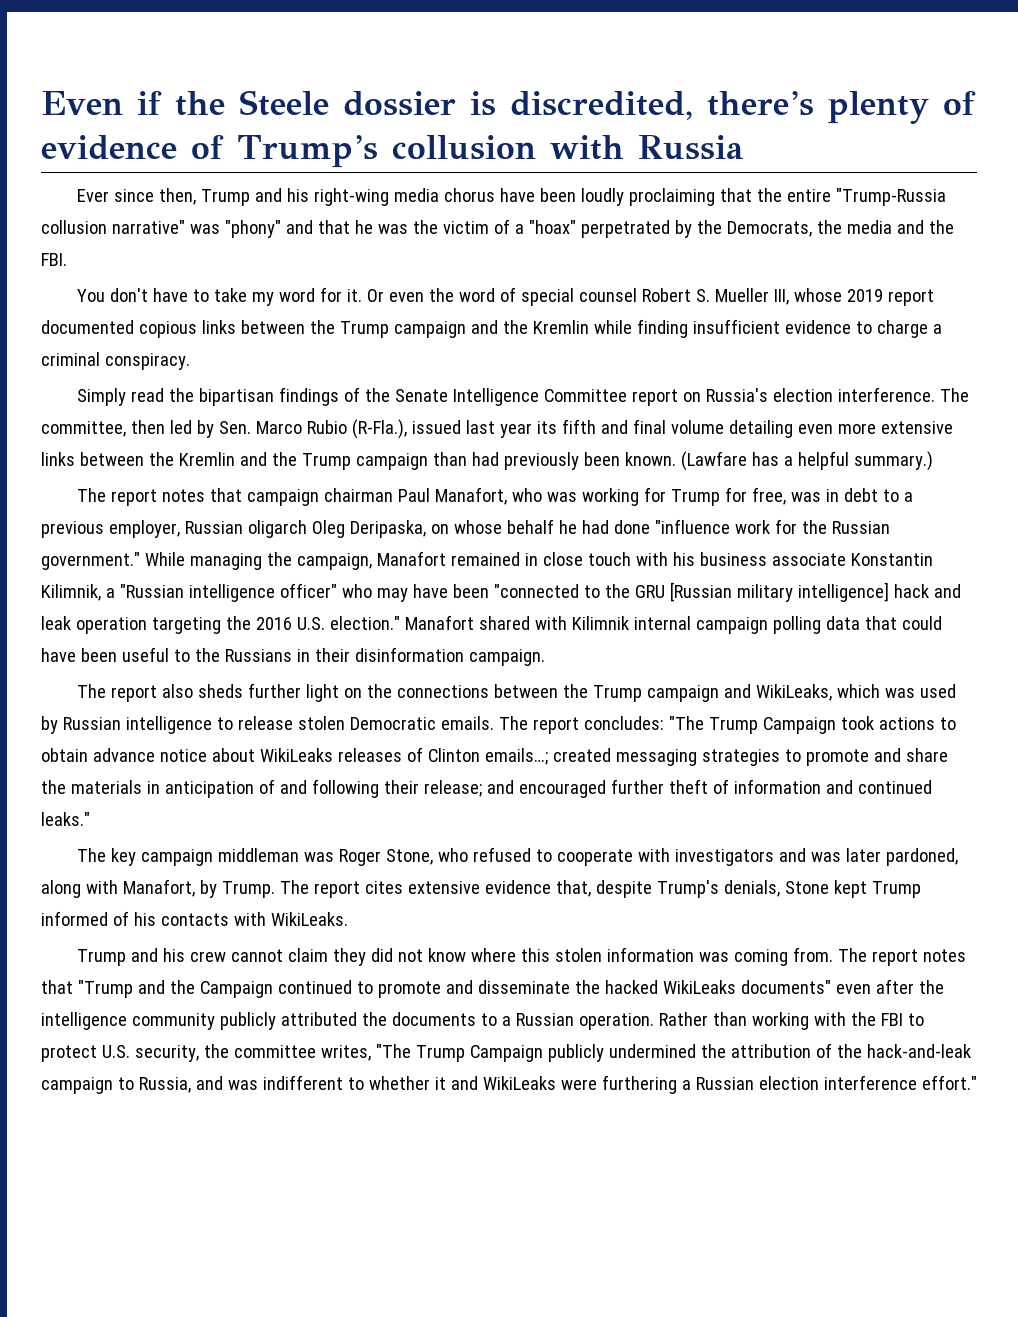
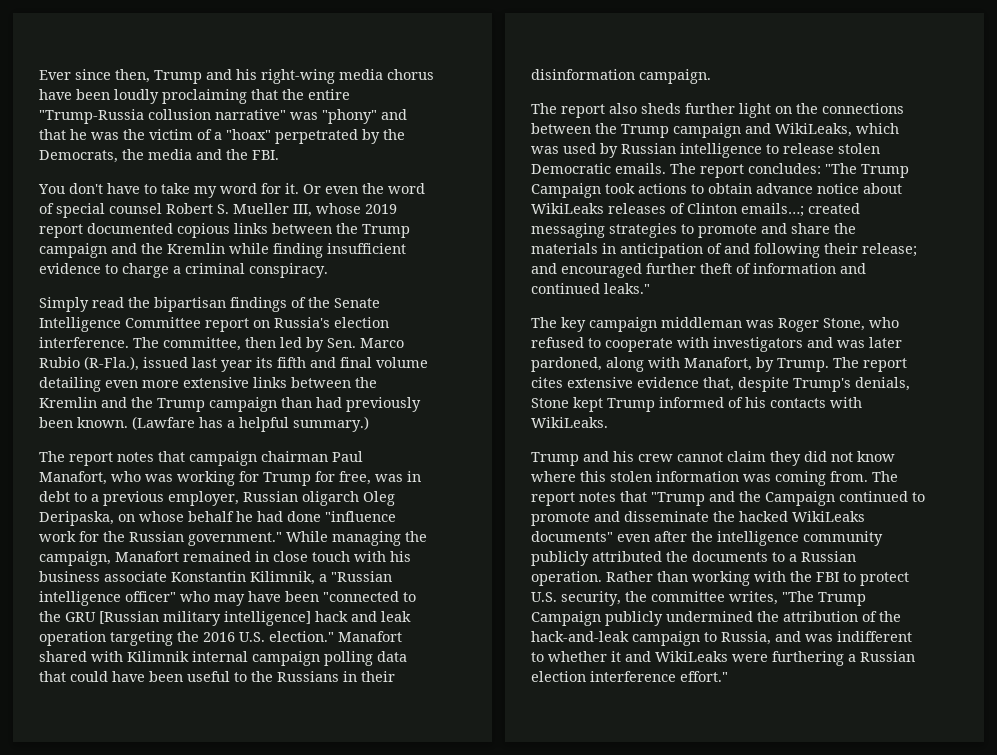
[41,90,976,124] [41,135,744,168] Even if the Steele dossier is discredited, there’s plenty of evidence of Trump’s collusion with Russia // -> (39, 75) none

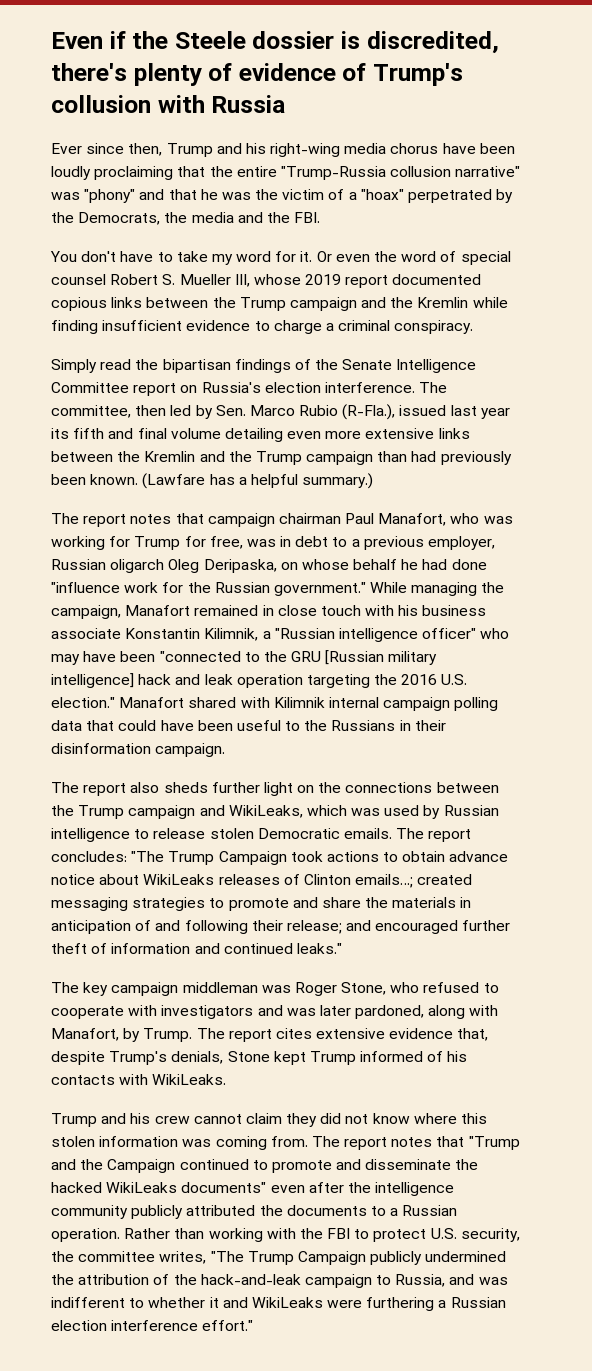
(39, 75) none -> [51,31,499,54] [51,63,464,86] [51,95,286,113] Even if the Steele dossier is discredited, there's plenty of evidence of Trump's collusion with Russia //

